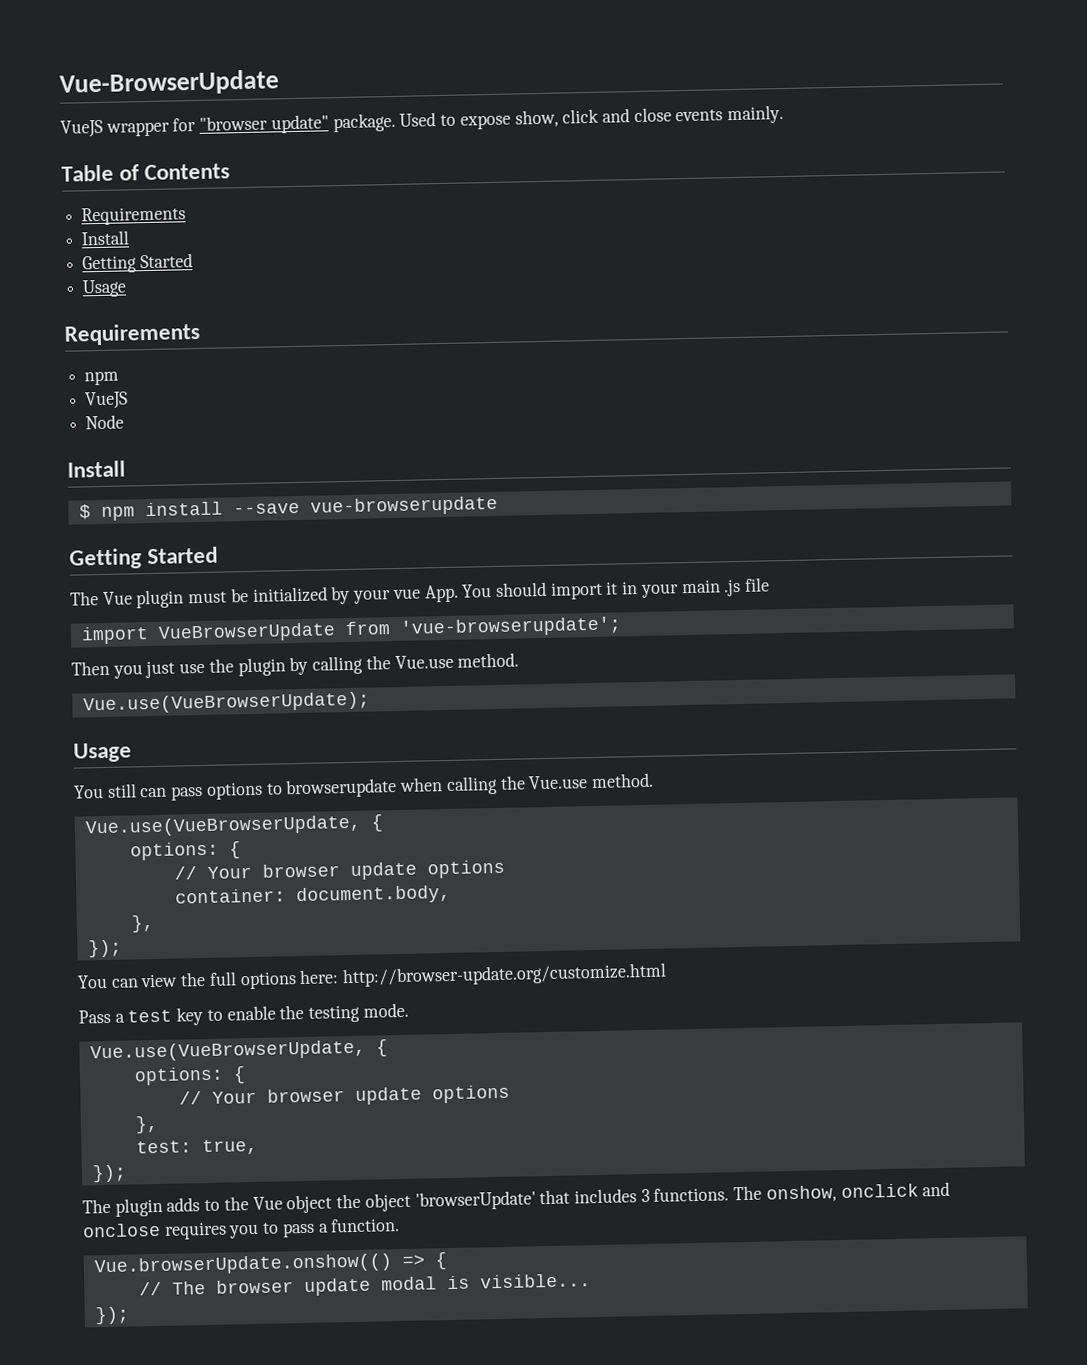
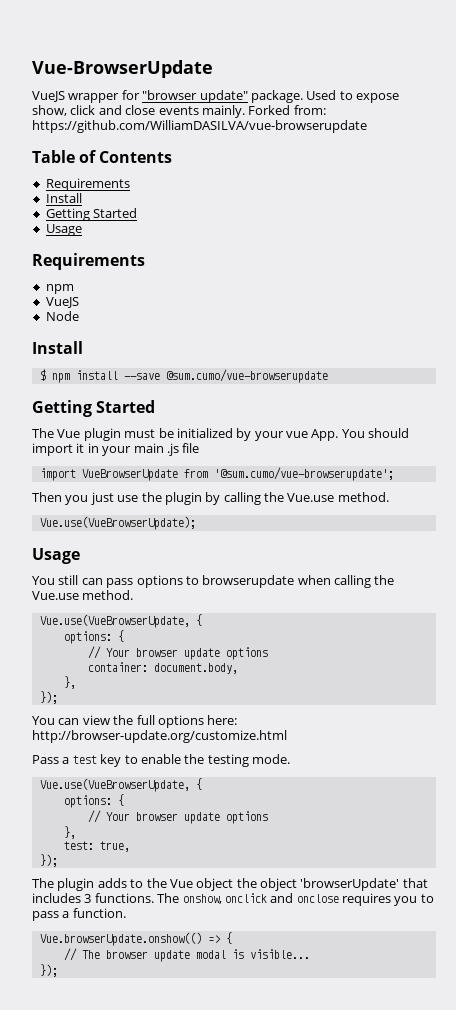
(785, 114) none -> [248,105,326,115] [32,120,367,133] Forked from: https://github.com/WilliamDASILVA/vue-browserupdate
[309,495,498,517] vue-browserupdate -> [165,369,328,383] @sum.cumo/vue-browserupdate
[399,616,622,638] 'vue-browserupdate'; -> [213,467,394,481] '@sum.cumo/vue-browserupdate';

